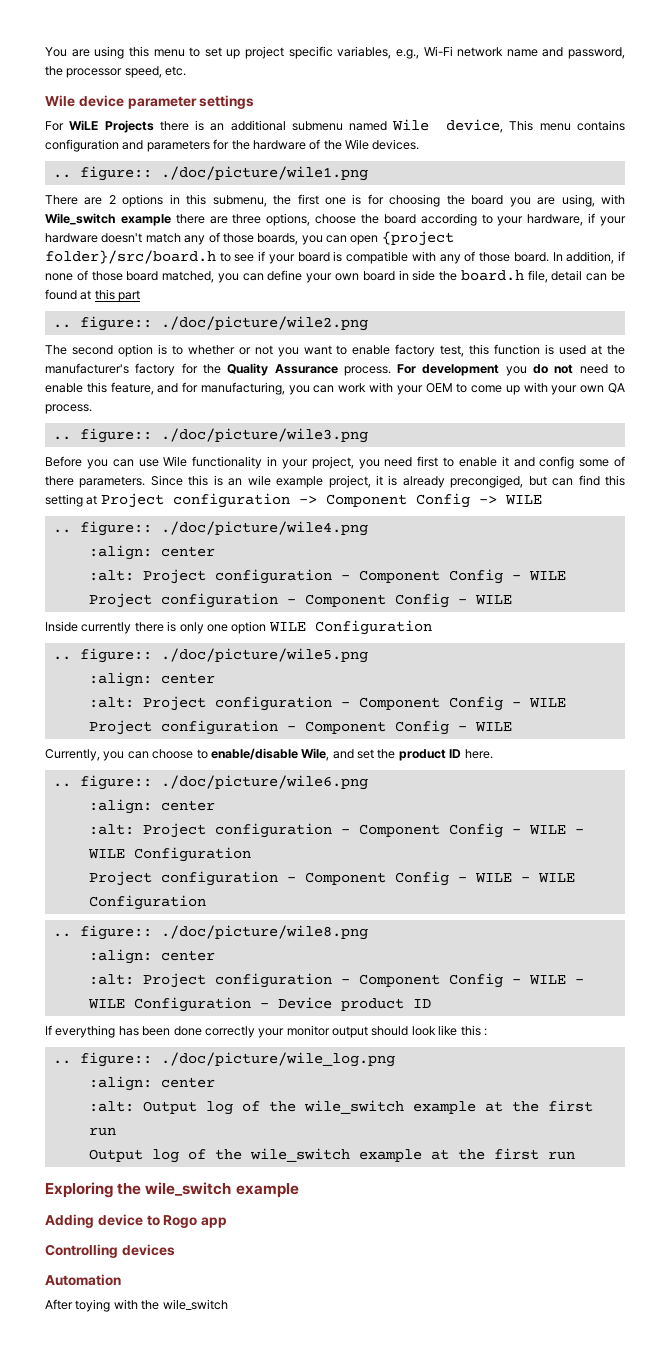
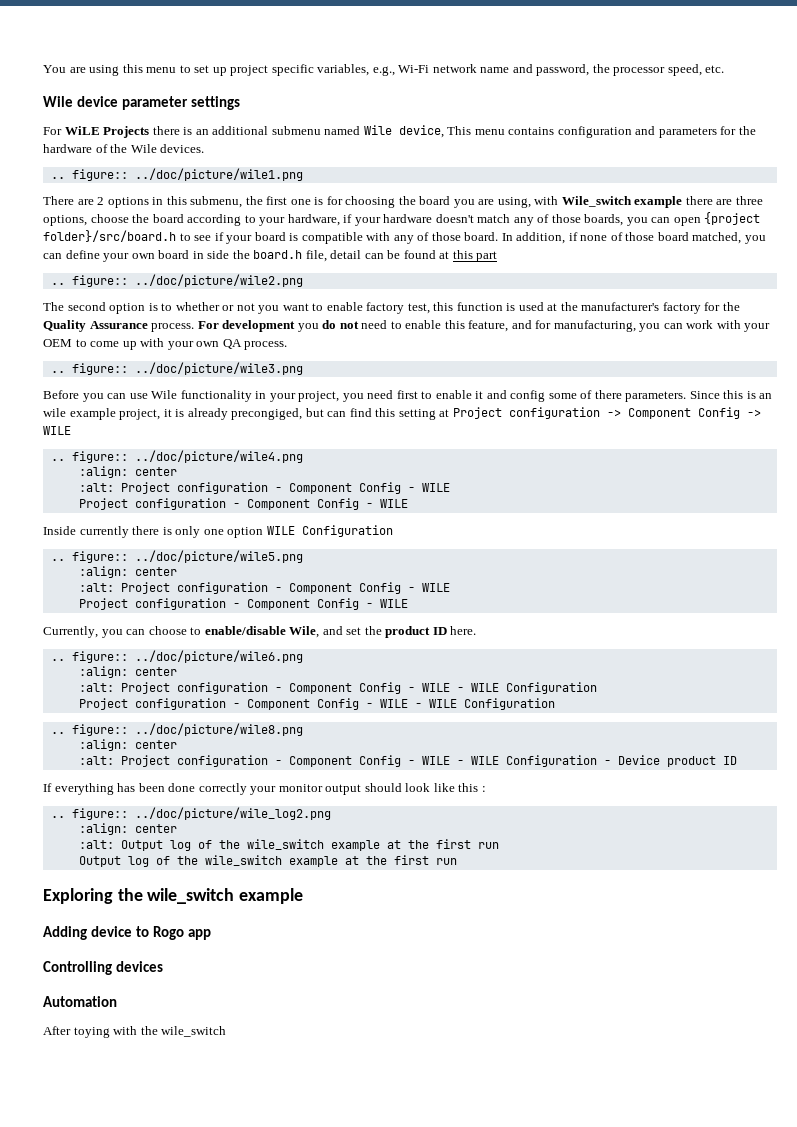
[160,166,368,181] ./doc/picture/wile1.png -> [134,168,303,181] ../doc/picture/wile1.png
[160,316,368,331] ./doc/picture/wile2.png -> [134,274,303,287] ../doc/picture/wile2.png
[160,428,368,443] ./doc/picture/wile3.png -> [134,362,303,375] ../doc/picture/wile3.png
[160,521,368,536] ./doc/picture/wile4.png -> [134,450,303,463] ../doc/picture/wile4.png
[160,648,368,663] ./doc/picture/wile5.png -> [134,550,303,563] ../doc/picture/wile5.png
[160,775,368,790] ./doc/picture/wile6.png -> [134,650,303,663] ../doc/picture/wile6.png
[160,925,368,940] ./doc/picture/wile8.png -> [134,723,303,736] ../doc/picture/wile8.png
[160,1052,395,1067] ./doc/picture/wile_log.png -> [134,807,331,820] ../doc/picture/wile_log2.png

